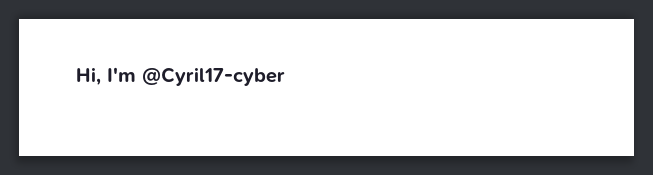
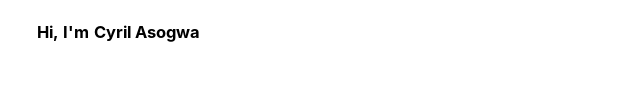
[142,67,285,86] @Cyril17-cyber -> [93,25,201,42] Cyril Asogwa

